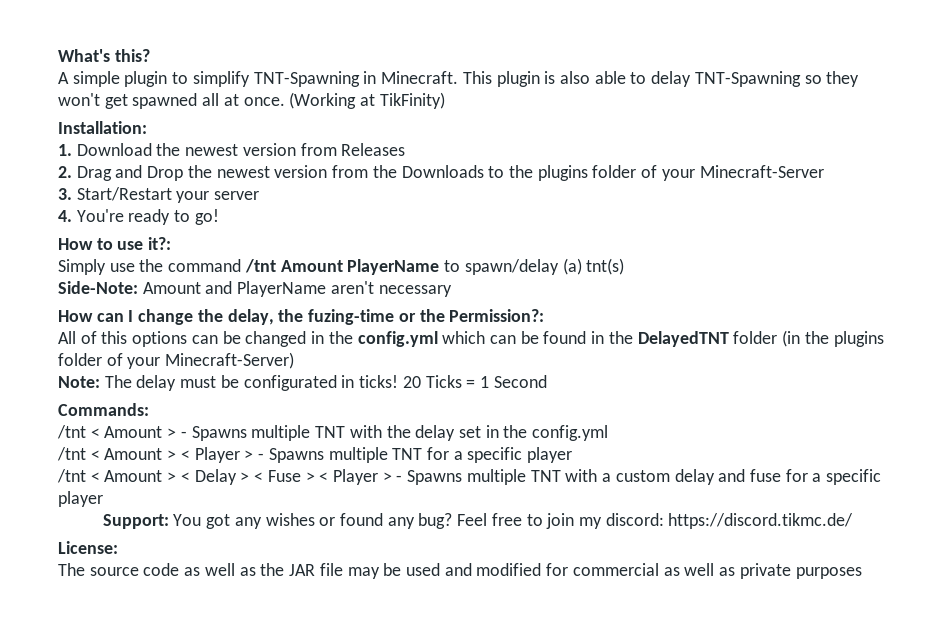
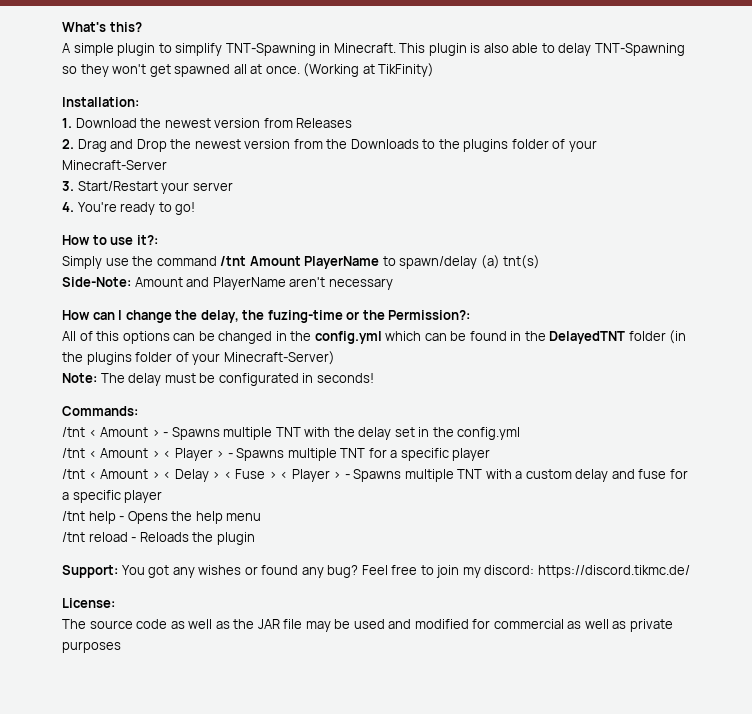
[359,375,547,388] ticks! 20 Ticks = 1 Second -> [316,373,374,383] seconds!
(103, 499) none -> [62,511,262,524] [62,532,255,545] // /tnt help - Opens the help menu // /tnt reload - Reloads the plugin

